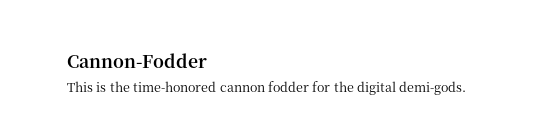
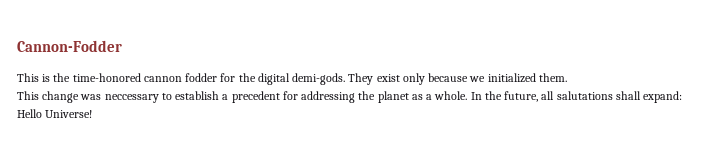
(467, 88) none -> [348,73,567,85] [17,91,683,103] [17,109,93,118] They exist only because we initialized them. // This change was neccessary to establish a precedent for addressing the planet as a whole. In the future, all salutations shall expand: Hello Universe!

